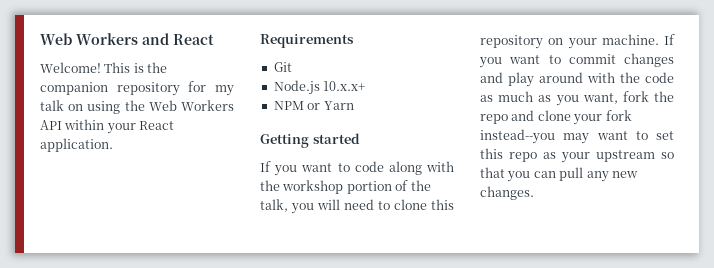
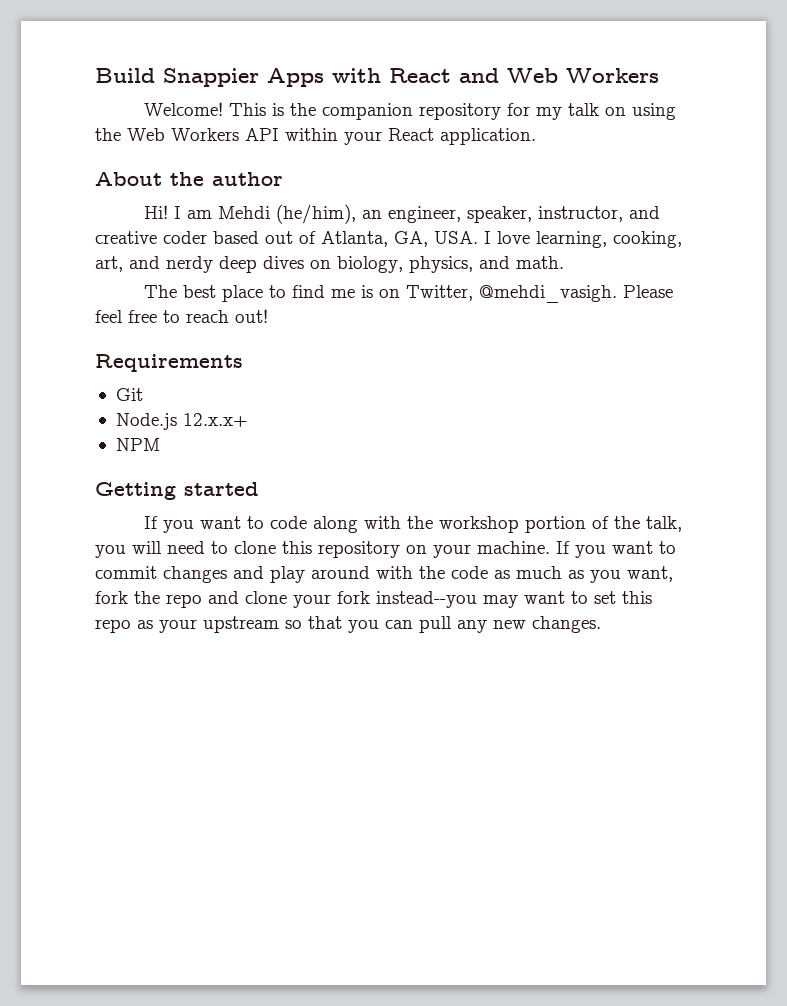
[40,33,214,45] Web Workers and React -> [95,68,659,87] Build Snappier Apps with React and Web Workers
(113, 145) none -> [95,172,283,186] [143,204,660,224] [95,231,682,248] [95,256,564,273] [143,285,673,303] [95,309,268,323] // About the author // Hi! I am Mehdi (he/him), an engineer, speaker, instructor, and creative coder based out of Atlanta, GA, USA. I love learning, cooking, art, and nerdy deep dives on biology, physics, and math. // The best place to find me is on Twitter, @mehdi_vasigh. Please feel free to reach out!
[323,81,366,91] 10.x.x+ -> [182,413,248,427] 12.x.x+
[307,101,354,110] or Yarn -> (160, 444) none

